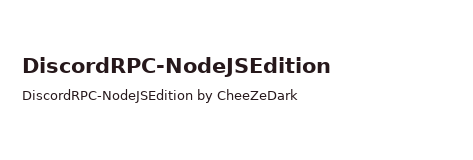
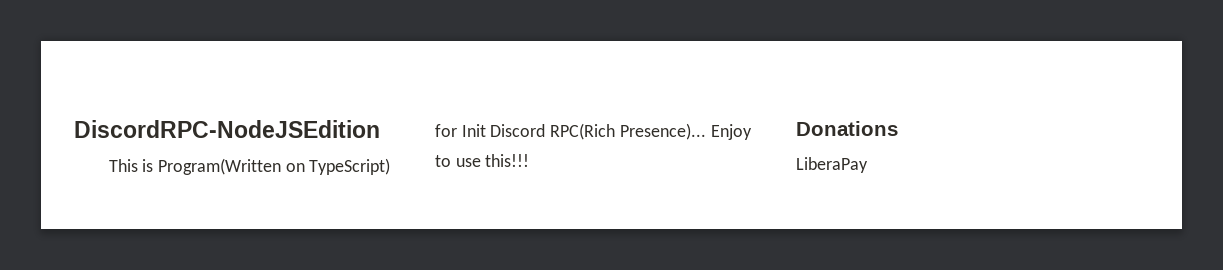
[22,89,298,103] DiscordRPC-NodeJSEdition by CheeZeDark -> [108,158,391,175] [435,123,752,140] [435,154,530,167] [796,121,898,136] [796,157,868,173] This is Program(Written on TypeScript) for Init Discord RPC(Rich Presence)... Enjoy to use this!!! // Donations // LiberaPay

